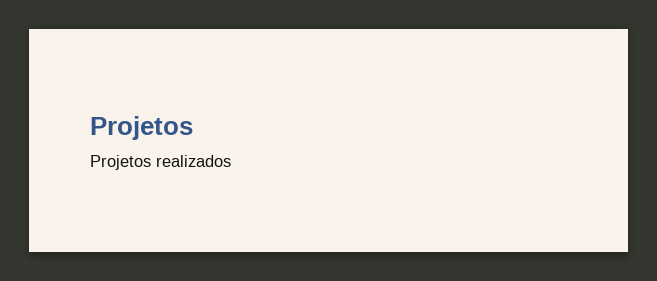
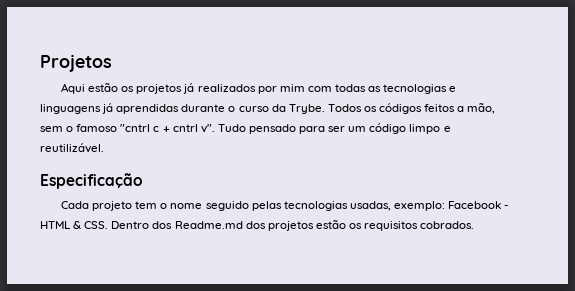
[90,155,231,170] Projetos realizados -> [61,83,457,94] [40,103,496,114] [40,123,451,134] [40,143,104,153] [40,173,143,189] [61,201,510,211] [40,220,475,231] Aqui estão os projetos já realizados por mim com todas as tecnologias e linguagens já aprendidas durante o curso da Trybe. Todos os códigos feitos a mão, sem o famoso "cntrl c + cntrl v". Tudo pensado para ser um código limpo e reutilizável. // Especificação // Cada projeto tem o nome seguido pelas tecnologias usadas, exemplo: Facebook - HTML & CSS. Dentro dos Readme.md dos projetos estão os requisitos cobrados.

